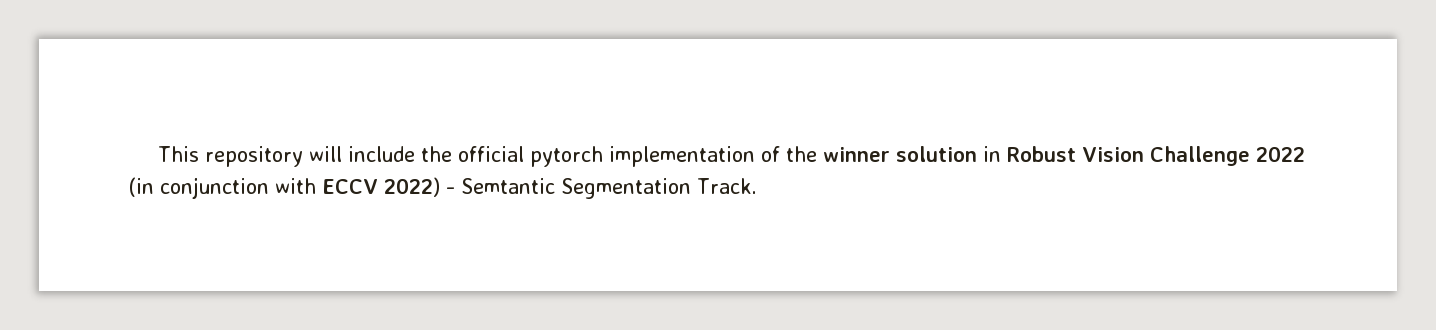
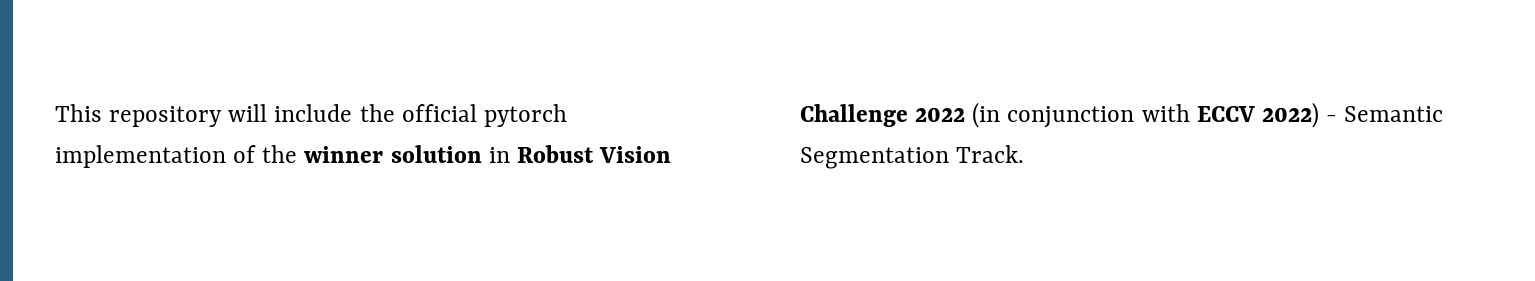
[461,178,555,194] Semtantic -> [1344,106,1444,122] Semantic

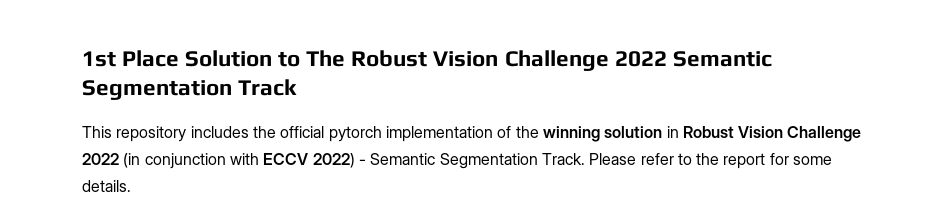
[55,104,353,127] This repository will include -> [82,50,772,71] [82,79,298,100] [82,126,249,142] 1st Place Solution to The Robust Vision Challenge 2022 Semantic Segmentation Track // This repository includes
[304,146,384,163] winner -> [542,126,600,142] winning
(1025, 154) none -> [589,153,833,169] [82,180,131,192] Please refer to the report for some details.

